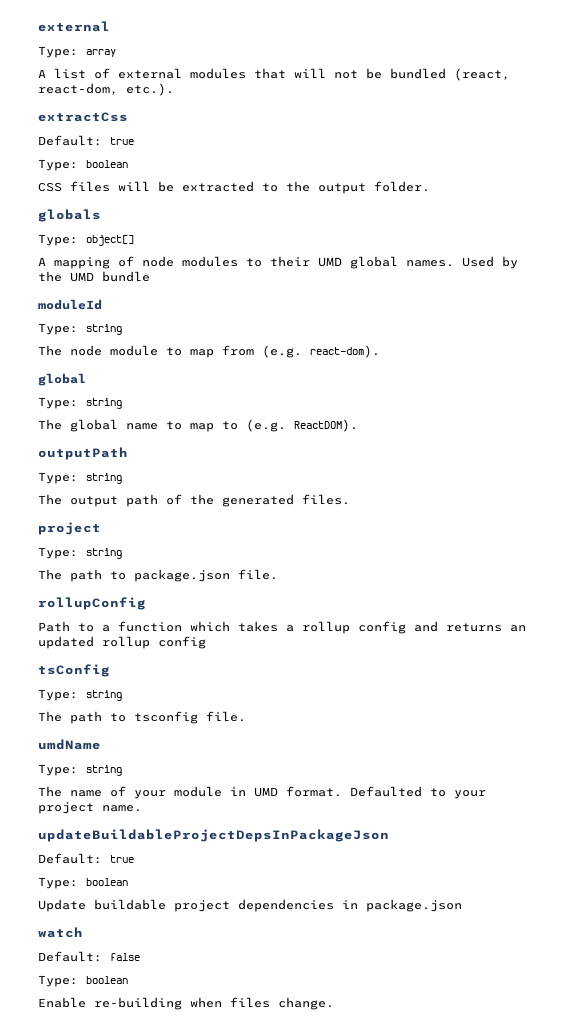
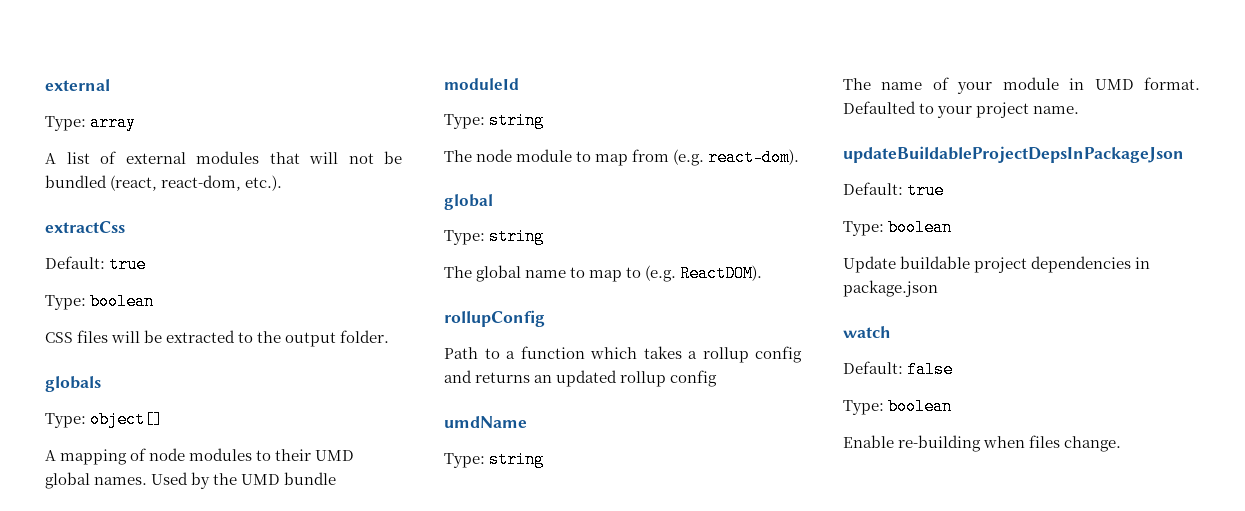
[38,447,128,460] [38,472,122,484] [38,494,350,507] [38,522,101,535] [38,547,122,559] [38,569,278,582] // outputPath // Type: string // The output path of the generated files. // project // Type: string // The path to package.json file. -> (763, 273) none
[38,664,110,677] [38,689,122,701] [38,711,246,724] // tsConfig // Type: string // The path to tsconfig file. -> (718, 378) none

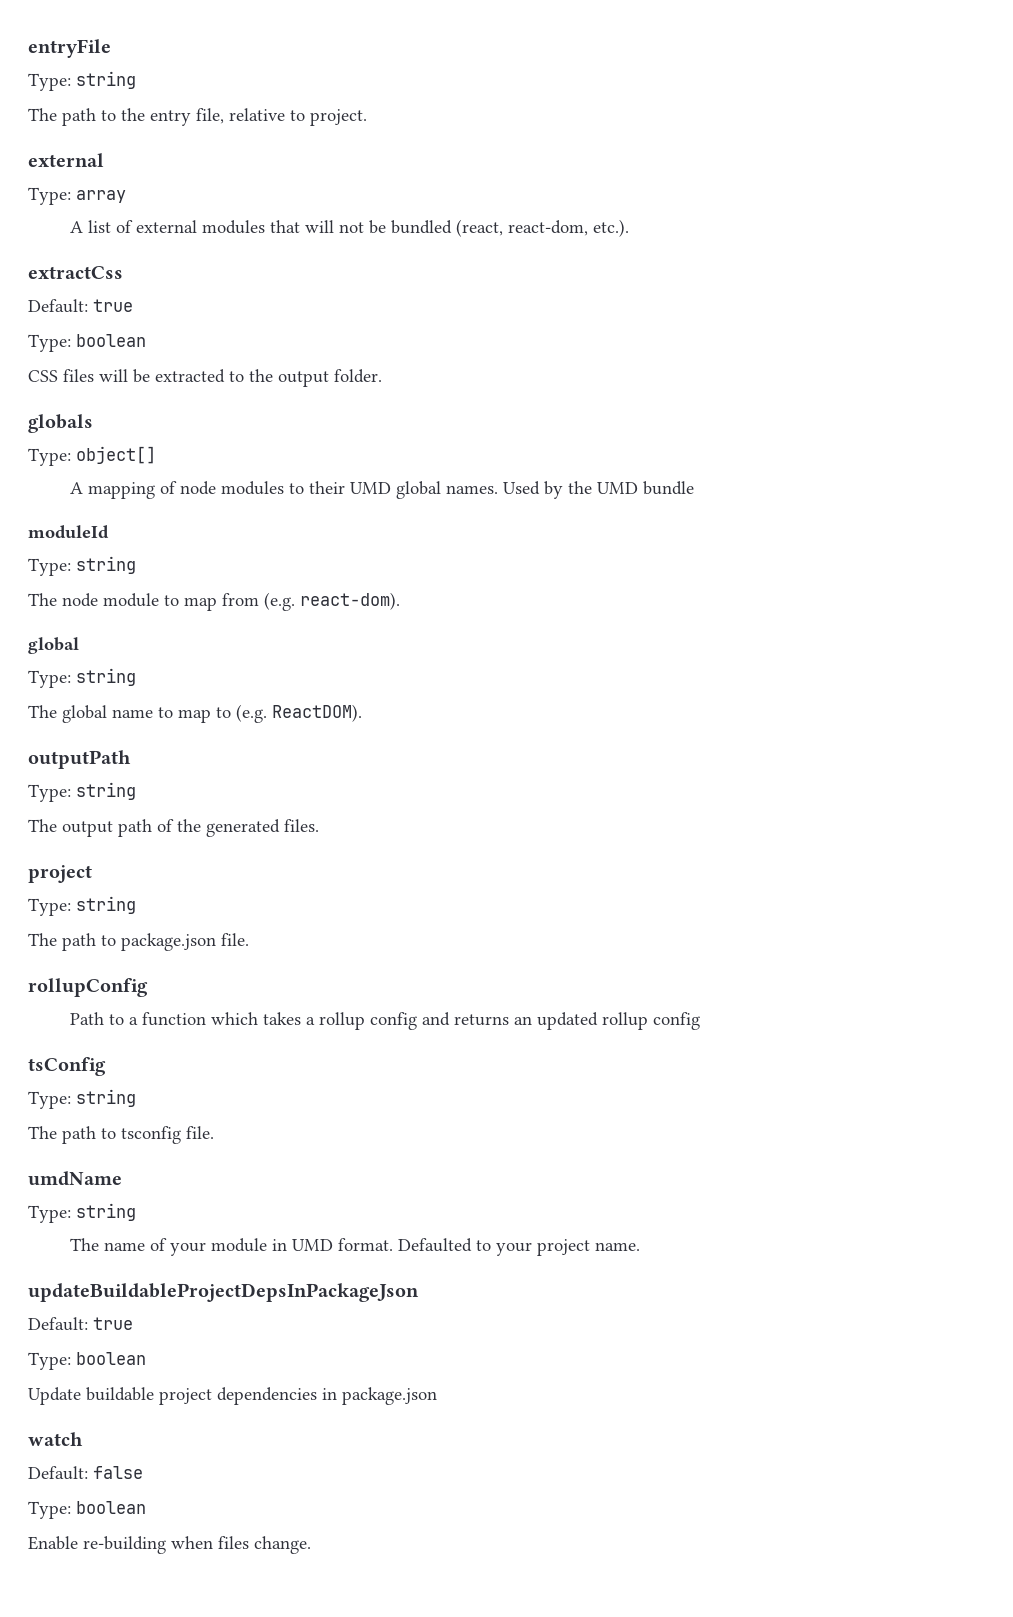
(45, 85) none -> [28,39,111,58] [28,71,136,91] [28,108,367,126] entryFile // Type: string // The path to the entry file, relative to project. //
(763, 273) none -> [28,750,131,769] [28,782,136,802] [28,819,319,837] [28,865,92,883] [28,896,136,916] [28,933,249,951] // outputPath // Type: string // The output path of the generated files. // project // Type: string // The path to package.json file.
(718, 378) none -> [28,1057,106,1076] [28,1089,136,1109] [28,1126,214,1144] // tsConfig // Type: string // The path to tsconfig file.

